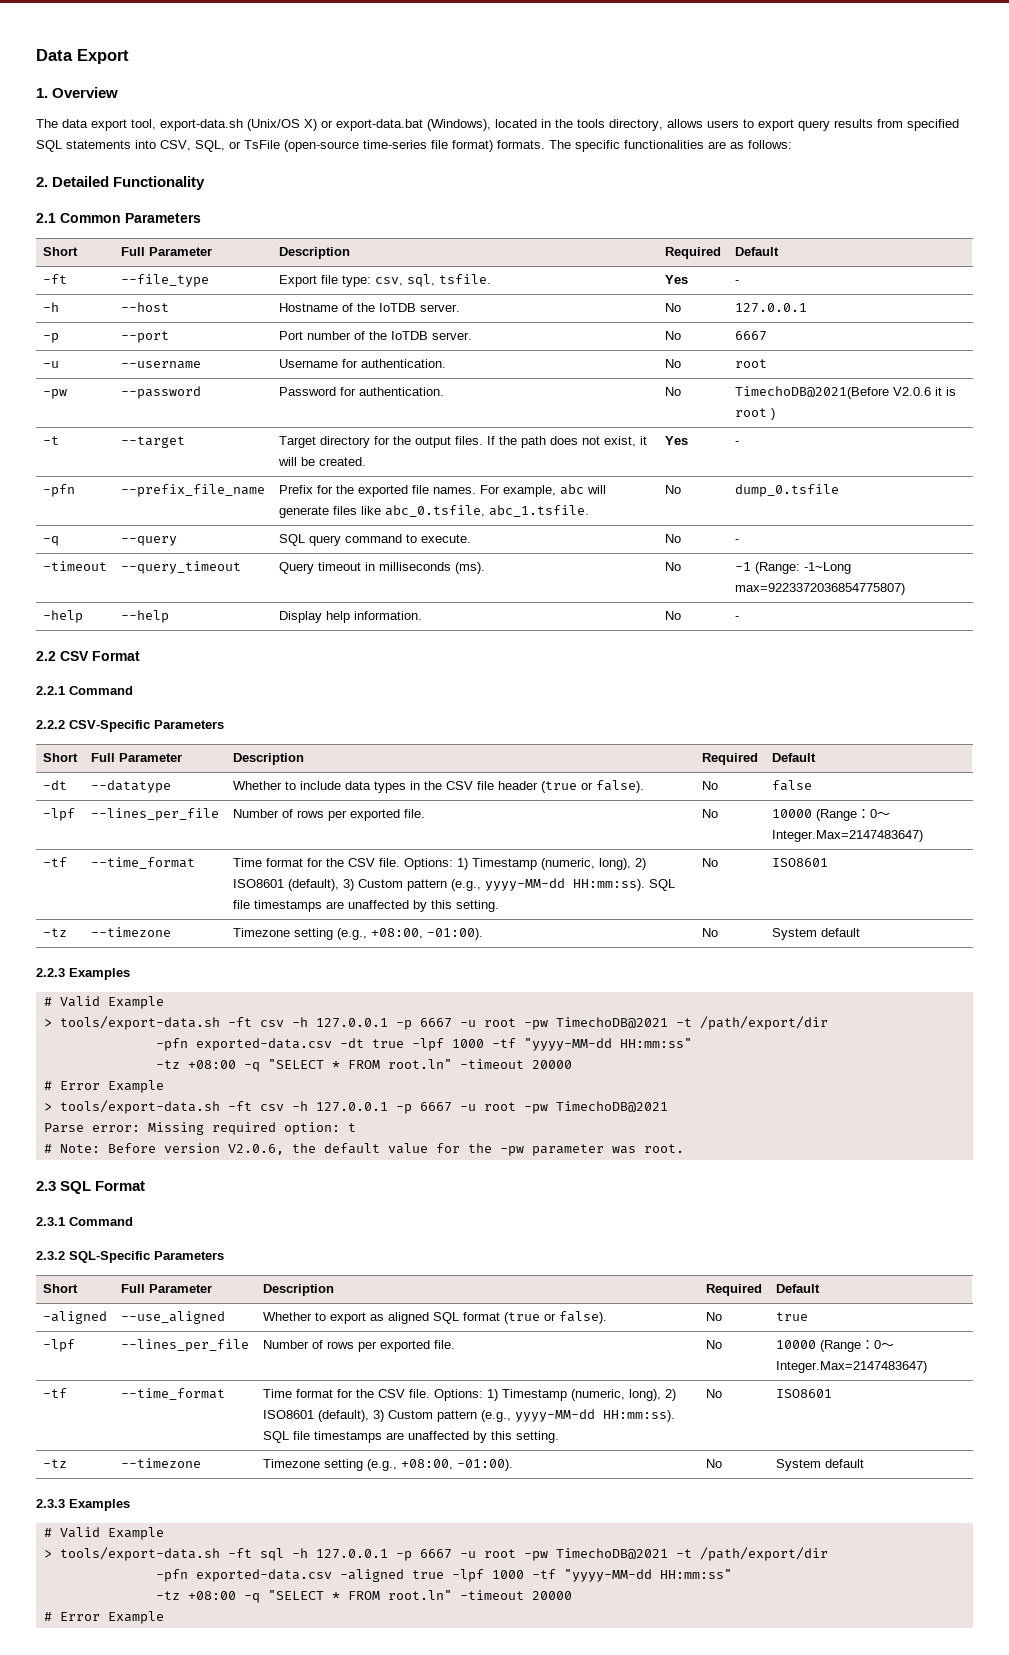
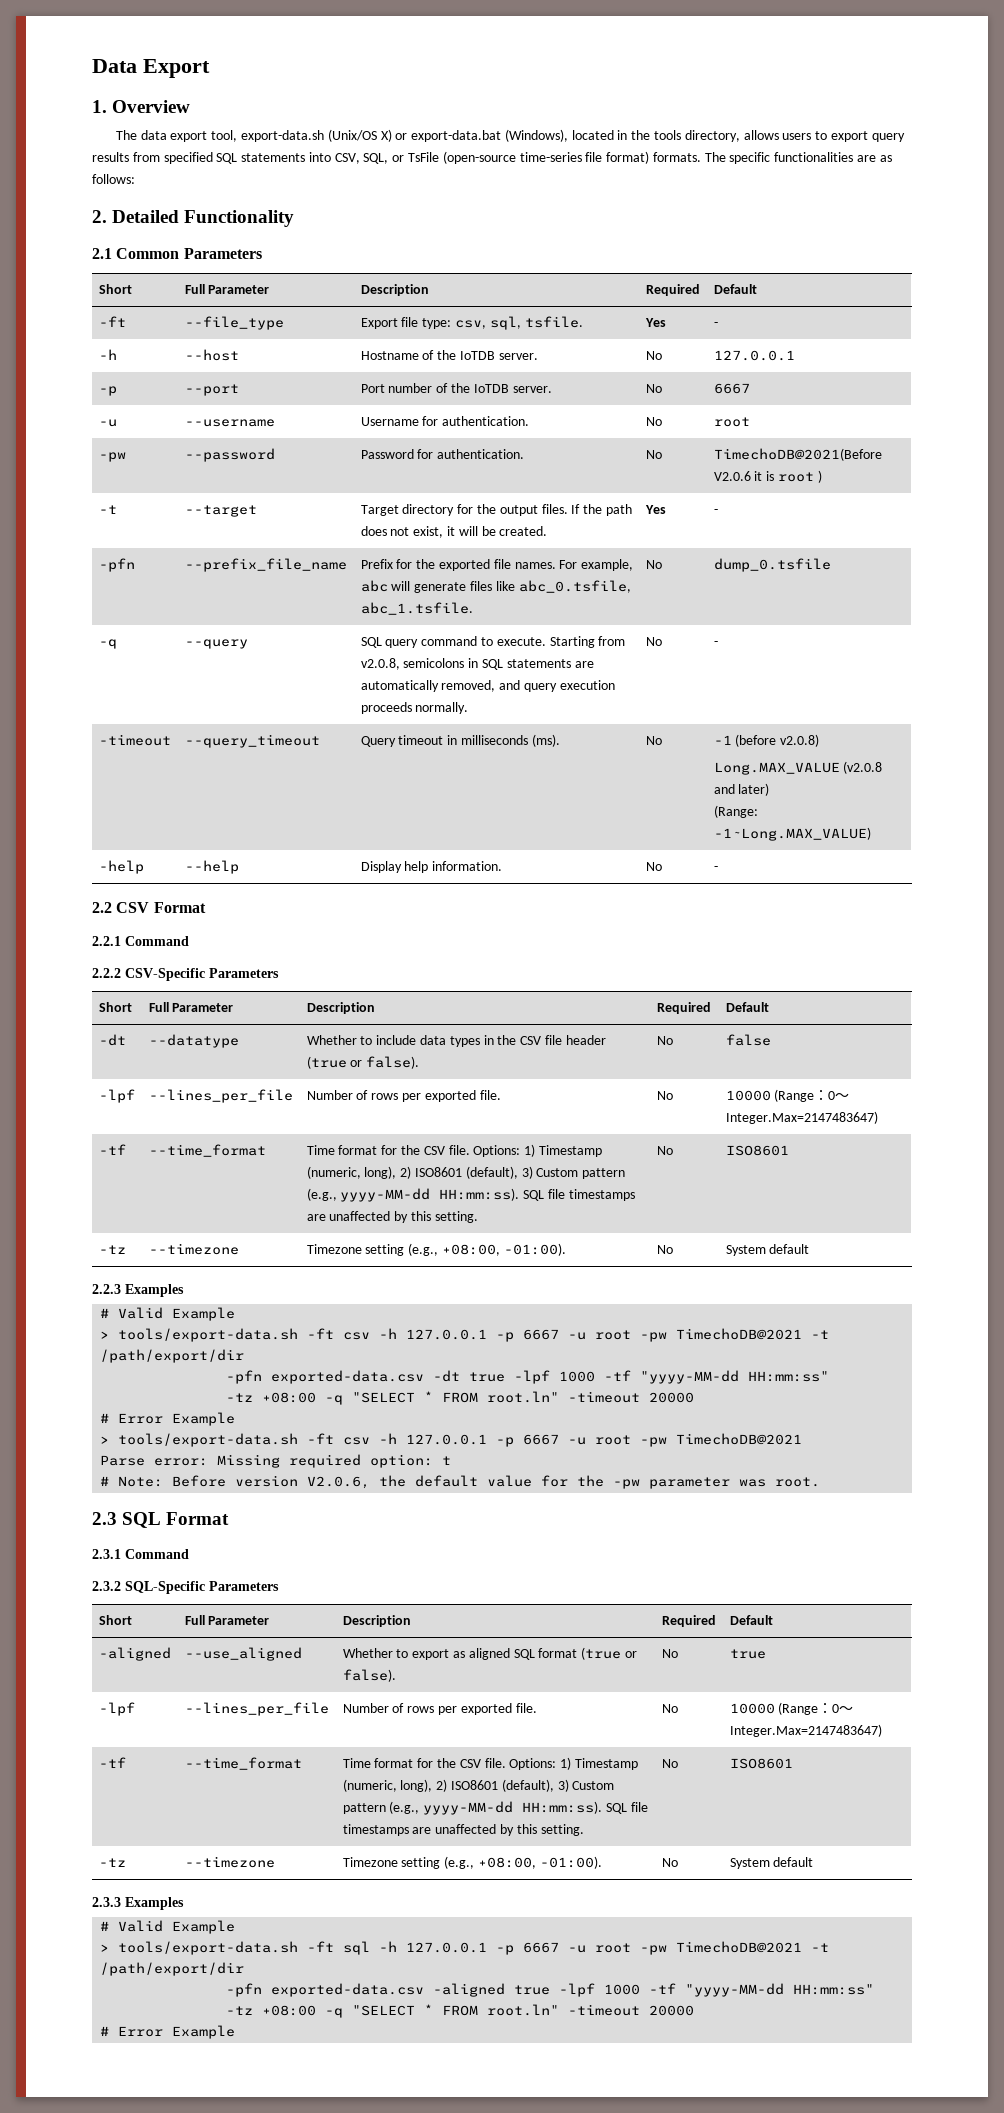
(471, 538) none -> [549,636,626,648] [360,658,594,670] [360,680,615,692] [360,702,469,714] Starting from v2.0.8, semicolons in SQL statements are automatically removed, and query execution proceeds normally.
[754,562,851,574] [734,583,905,595] (Range: -1~Long max=9223372036854775807) -> [735,734,820,747] [713,761,883,775] [713,783,770,796] [713,805,758,818] [713,827,871,841] (before v2.0.8) // Long.MAX_VALUE (v2.0.8 and later) // (Range: -1~Long.MAX_VALUE)

